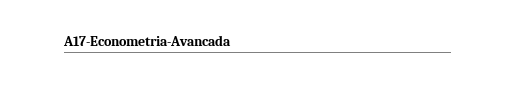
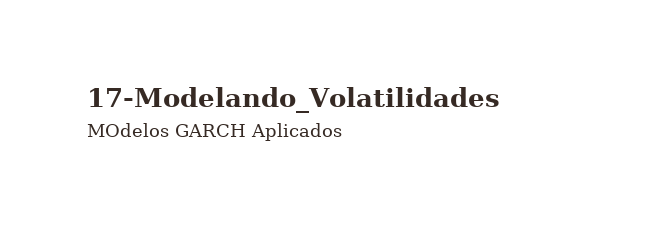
[63,35,231,46] A17-Econometria-Avancada -> [87,87,500,113] [87,123,342,141] 17-Modelando_Volatilidades // MOdelos GARCH Aplicados

